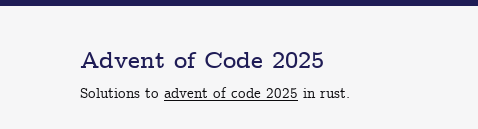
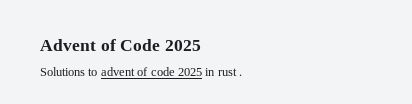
[320,88,350,98] rust. -> [217,68,242,76] rust .

